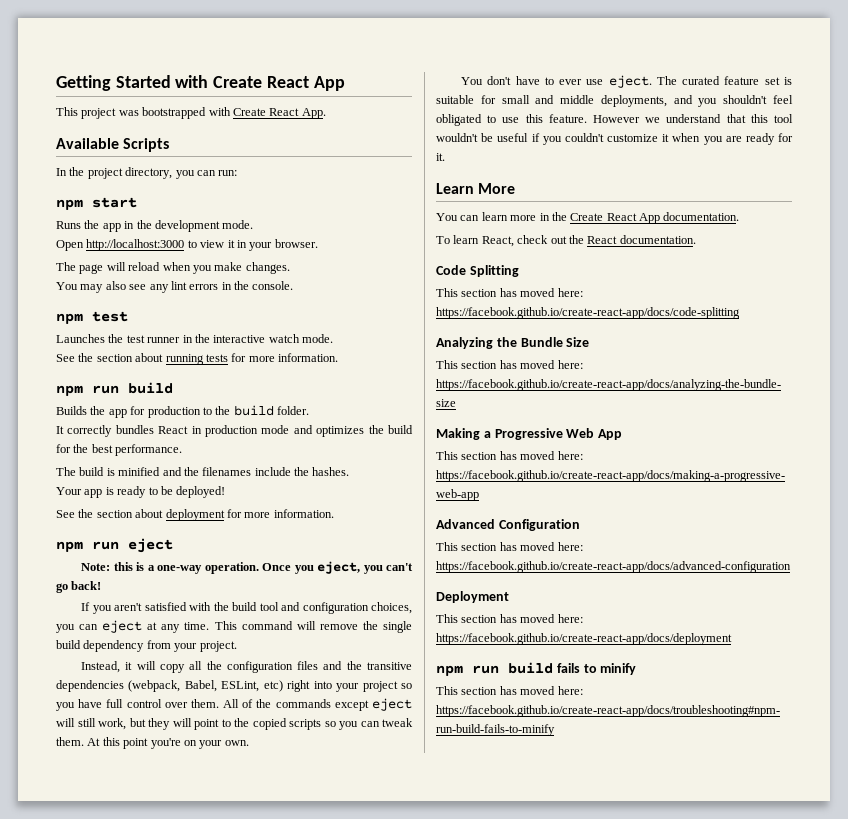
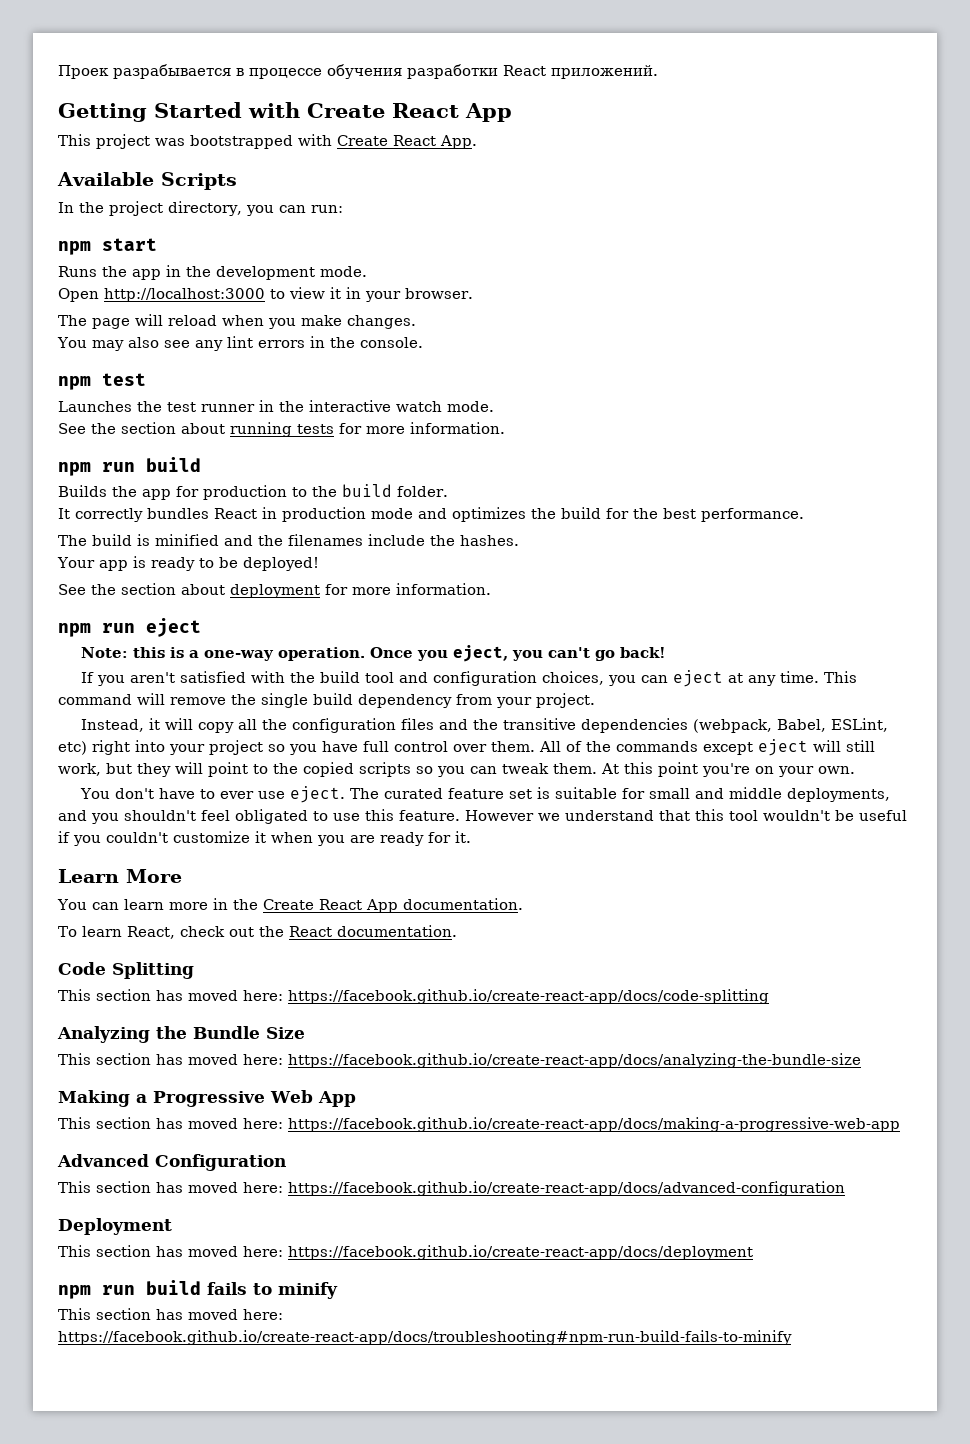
(56, 83) none -> [58,64,658,79] Проек разрабывается в процессе обучения разработки React приложений. //

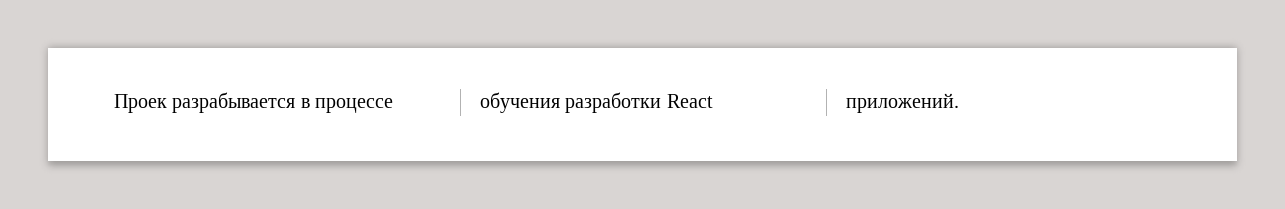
[58,102,512,122] [58,134,477,149] [57,172,237,190] [58,201,343,216] [58,238,157,255] [58,265,367,280] [58,287,473,302] [58,314,416,329] [57,336,423,351] [58,373,146,390] [58,400,494,412] [58,422,505,437] [58,457,201,476] [58,484,448,500] [58,507,804,522] [58,534,519,546] [57,556,319,571] [58,583,491,598] [58,618,201,637] [81,645,667,662] [81,670,858,687] [58,693,595,708] [81,718,889,733] [58,739,875,756] [58,762,855,777] [80,786,891,803] [58,809,907,824] [58,831,471,846] [58,869,182,883] [57,898,523,913] [58,925,457,939] [58,962,194,979] [58,989,769,1004] [57,1026,305,1043] [58,1053,861,1068] [58,1090,356,1107] [58,1117,900,1132] [57,1154,286,1171] [58,1181,845,1196] [58,1218,172,1235] [58,1245,753,1260] [58,1280,338,1299] [58,1308,283,1320] [58,1330,792,1345] // Getting Started with Create React App // This project was bootstrapped with Create React App. // Available Scripts // In the project directory, you can run: // npm start // Runs the app in the development mode. // Open http://localhost:3000 to view it in your browser. // The page will reload when you make changes. // You may also see any lint errors in the console. // npm test // Launches the test runner in the interactive watch mode. // See the section about running tests for more information. // npm run build // Builds the app for production to the build folder. // It correctly bundles React in production mode and optimizes the build for the best performance. // The build is minified and the filenames include the hashes. // Your app is ready to be deployed! // See the section about deployment for more information. // npm run eject // Note: this is a one-way operation. Once you eject, you can't go back! // If you aren't satisfied with the build tool and configuration choices, you can eject at any time. This command will remove the single build dependency from your project. // Instead, it will copy all the configuration files and the transitive dependencies (webpack, Babel, ESLint, etc) right into your project so you have full control over them. All of the commands except eject will still work, but they will point to the copied scripts so you can tweak them. At this point you're on your own. // You don't have to ever use eject. The curated feature set is suitable for small and middle deployments, and you shouldn't feel obligated to use this feature. However we understand that this tool wouldn't be useful if you couldn't customize it when you are ready for it. // Learn More // You can learn more in the Create React App documentation. // To learn React, check out the React documentation. // Code Splitting // This section has moved here: https://facebook.github.io/create-react-app/docs/code-splitting // Analyzing the Bundle Size // This section has moved here: https://facebook.github.io/create-react-app/docs/analyzing-the-bundle-size // Making a Progressive Web App // This section has moved here: https://facebook.github.io/create-react-app/docs/making-a-progressive-web-app // Advanced Configuration // This section has moved here: https://facebook.github.io/create-react-app/docs/advanced-configuration // Deployment // This section has moved here: https://facebook.github.io/create-react-app/docs/deployment // npm run build fails to minify // This section has moved here: https://facebook.github.io/create-react-app/docs/troubleshooting#npm-run-build-fails-to-minify -> (959, 103) none

